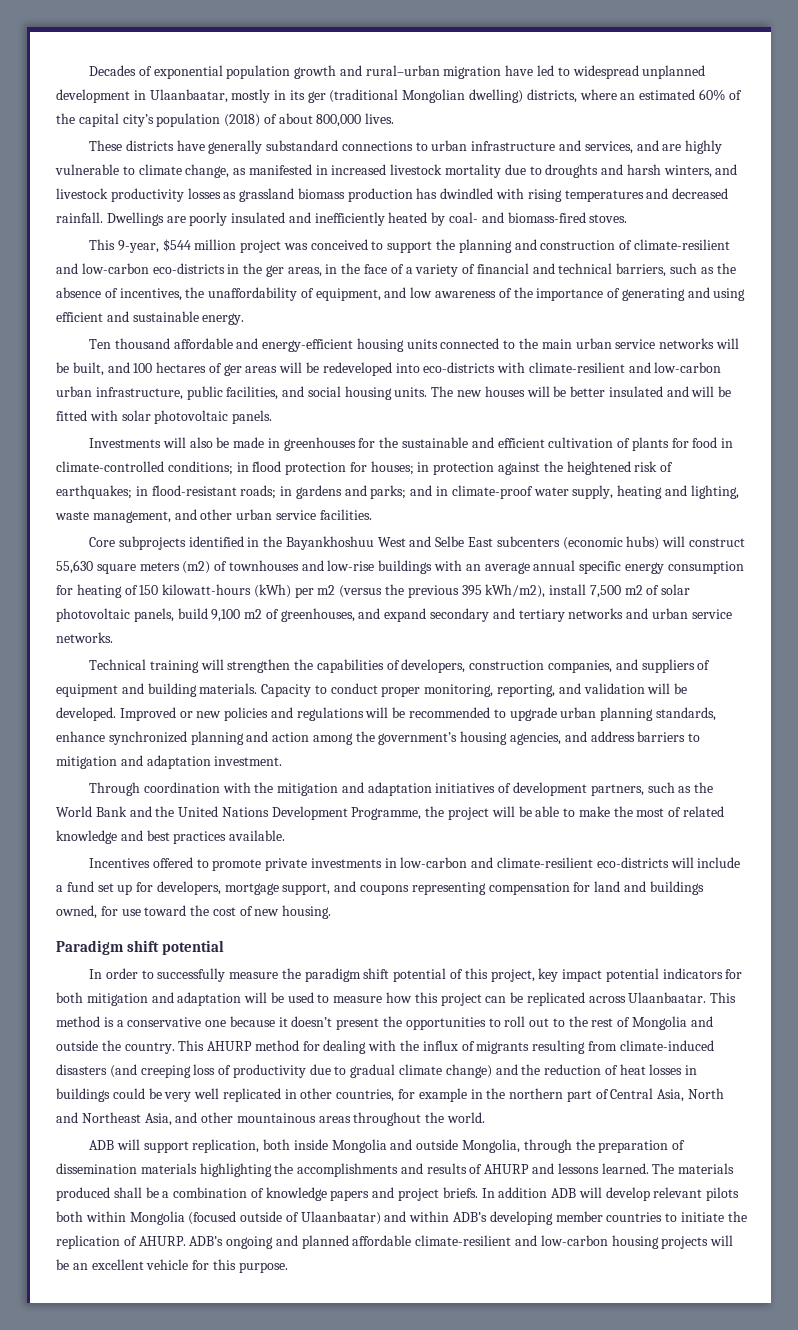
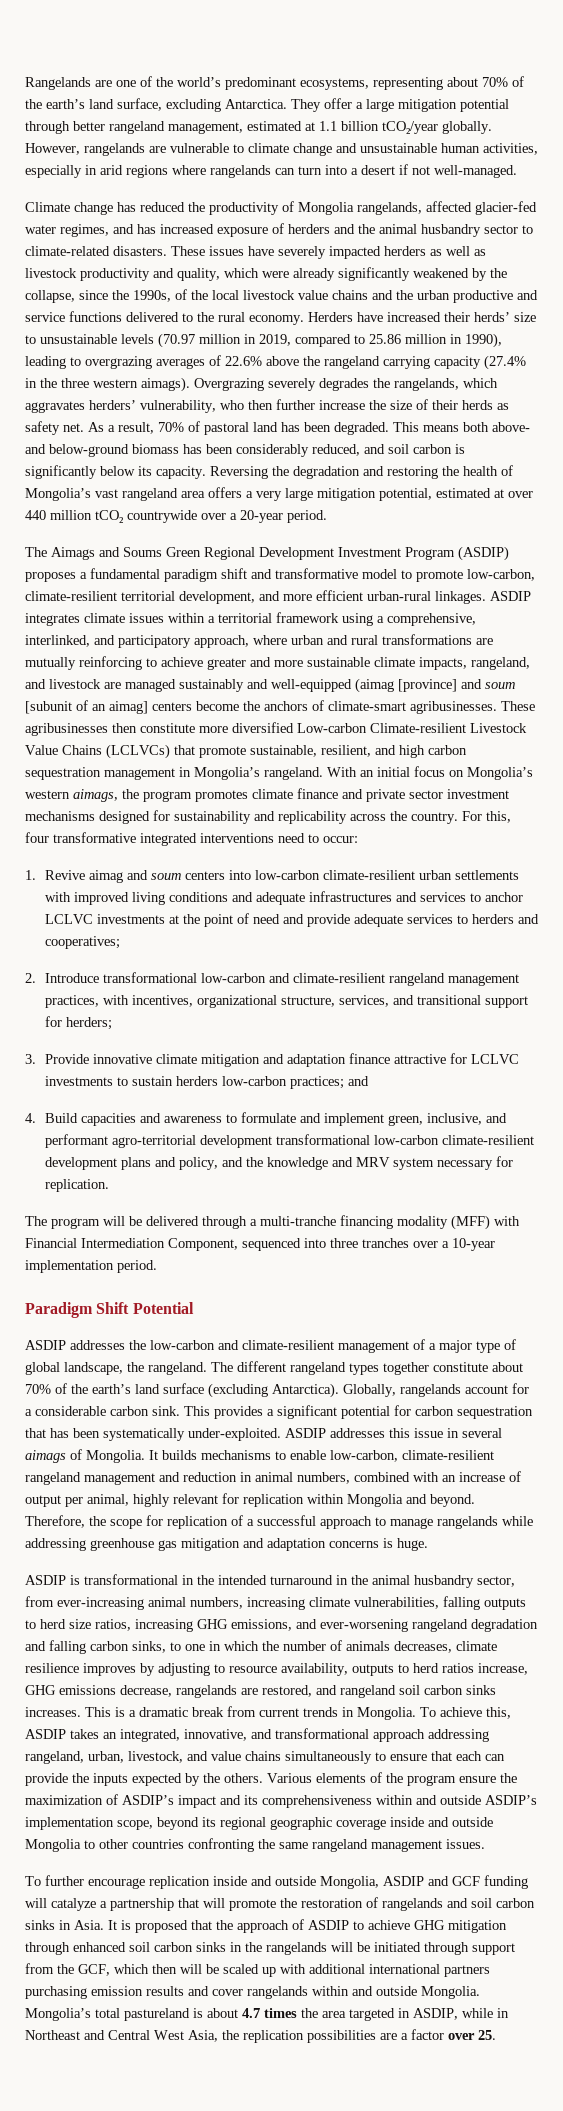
[88,65,706,79] [56,89,742,103] [56,113,395,127] [88,140,723,154] [55,164,738,178] [56,188,729,202] [56,212,628,226] [88,239,730,253] [56,263,736,277] [56,287,746,301] [56,311,245,325] [88,338,739,352] [56,362,722,376] [56,386,732,400] [56,410,273,424] [88,437,734,451] [56,461,674,475] [56,485,739,499] [55,509,372,523] [88,536,745,550] [56,560,744,574] [56,584,691,598] [56,608,732,622] [56,632,113,643] [88,659,711,673] [56,683,688,697] [56,707,716,721] [56,731,701,745] [56,755,283,769] [88,782,714,796] [56,806,725,820] [56,830,286,844] [88,857,741,871] [56,881,704,895] [56,905,332,919] [56,940,224,955] [88,968,743,982] [56,992,737,1006] [56,1016,713,1030] [56,1040,714,1054] [56,1064,698,1078] [56,1088,725,1102] [56,1112,486,1126] [88,1139,686,1153] [56,1163,735,1177] [56,1187,740,1201] [56,1211,747,1225] [56,1235,734,1249] [56,1259,288,1273] Decades of exponential population growth and rural–urban migration have led to widespread unplanned development in Ulaanbaatar, mostly in its ger (traditional Mongolian dwelling) districts, where an estimated 60% of the capital city’s population (2018) of about 800,000 lives. // These districts have generally substandard connections to urban infrastructure and services, and are highly vulnerable to climate change, as manifested in increased livestock mortality due to droughts and harsh winters, and livestock productivity losses as grassland biomass production has dwindled with rising temperatures and decreased rainfall. Dwellings are poorly insulated and inefficiently heated by coal- and biomass-fired stoves. // This 9-year, $544 million project was conceived to support the planning and construction of climate-resilient and low-carbon eco-districts in the ger areas, in the face of a variety of financial and technical barriers, such as the absence of incentives, the unaffordability of equipment, and low awareness of the importance of generating and using efficient and sustainable energy. // Ten thousand affordable and energy-efficient housing units connected to the main urban service networks will be built, and 100 hectares of ger areas will be redeveloped into eco-districts with climate-resilient and low-carbon urban infrastructure, public facilities, and social housing units. The new houses will be better insulated and will be fitted with solar photovoltaic panels. // Investments will also be made in greenhouses for the sustainable and efficient cultivation of plants for food in climate-controlled conditions; in flood protection for houses; in protection against the heightened risk of earthquakes; in flood-resistant roads; in gardens and parks; and in climate-proof water supply, heating and lighting, waste management, and other urban service facilities. // Core subprojects identified in the Bayankhoshuu West and Selbe East subcenters (economic hubs) will construct 55,630 square meters (m2) of townhouses and low-rise buildings with an average annual specific energy consumption for heating of 150 kilowatt-hours (kWh) per m2 (versus the previous 395 kWh/m2), install 7,500 m2 of solar photovoltaic panels, build 9,100 m2 of greenhouses, and expand secondary and tertiary networks and urban service networks. // Technical training will strengthen the capabilities of developers, construction companies, and suppliers of equipment and building materials. Capacity to conduct proper monitoring, reporting, and validation will be developed. Improved or new policies and regulations will be recommended to upgrade urban planning standards, enhance synchronized planning and action among the government’s housing agencies, and address barriers to mitigation and adaptation investment. // Through coordination with the mitigation and adaptation initiatives of development partners, such as the World Bank and the United Nations Development Programme, the project will be able to make the most of related knowledge and best practices available. // Incentives offered to promote private investments in low-carbon and climate-resilient eco-districts will include a fund set up for developers, mortgage support, and coupons representing compensation for land and buildings owned, for use toward the cost of new housing. // Paradigm shift potential // In order to successfully measure the paradigm shift potential of this project, key impact potential indicators for both mitigation and adaptation will be used to measure how this project can be replicated across Ulaanbaatar. This method is a conservative one because it doesn’t present the opportunities to roll out to the rest of Mongolia and outside the country. This AHURP method for dealing with the influx of migrants resulting from climate-induced disasters (and creeping loss of productivity due to gradual climate change) and the reduction of heat losses in buildings could be very well replicated in other countries, for example in the northern part of Central Asia, North and Northeast Asia, and other mountainous areas throughout the world. // ADB will support replication, both inside Mongolia and outside Mongolia, through the preparation of dissemination materials highlighting the accomplishments and results of AHURP and lessons learned. The materials produced shall be a combination of knowledge papers and project briefs. In addition ADB will develop relevant pilots both within Mongolia (focused outside of Ulaanbaatar) and within ADB’s developing member countries to initiate the replication of AHURP. ADB’s ongoing and planned affordable climate-resilient and low-carbon housing projects will be an excellent vehicle for this purpose. -> [25,76,524,90] [25,98,509,112] [25,121,492,134] [25,143,538,156] [25,164,517,178] [25,201,537,215] [25,223,533,237] [25,246,486,259] [25,267,507,281] [25,289,538,303] [25,311,536,325] [25,333,502,348] [25,355,526,370] [25,377,498,392] [25,399,509,413] [25,421,530,435] [25,444,465,457] [25,465,513,479] [25,487,533,501] [25,510,327,523] [25,546,509,561] [25,568,535,582] [25,590,531,604] [25,612,476,626] [25,634,493,648] [25,656,530,670] [25,678,515,693] [25,700,535,714] [25,722,527,736] [25,744,467,759] [25,766,533,780] [25,788,509,802] [25,810,511,824] [25,832,358,846] [25,870,519,883] [44,891,523,905] [44,913,539,927] [44,936,120,949] [25,972,519,986] [44,995,528,1008] [44,1016,112,1030] [25,1053,519,1067] [44,1076,369,1089] [25,1112,507,1126] [44,1134,534,1148] [44,1156,513,1170] [44,1179,109,1192] [25,1215,520,1230] [25,1238,495,1251] [25,1260,157,1273] [25,1302,194,1318] [25,1339,516,1353] [25,1361,523,1375] [25,1383,529,1398] [25,1405,533,1419] [25,1428,502,1441] [25,1449,494,1463] [25,1471,521,1485] [25,1493,475,1507] [25,1515,533,1529] [25,1538,428,1551] [25,1574,515,1588] [25,1596,526,1610] [25,1619,538,1632] [25,1640,497,1654] [25,1663,528,1676] [25,1685,496,1698] [25,1706,511,1720] [25,1728,489,1742] [25,1751,505,1764] [25,1772,517,1786] [25,1794,537,1808] [25,1817,493,1830] [25,1838,485,1852] [25,1875,528,1889] [25,1897,535,1911] [25,1919,507,1933] [25,1942,515,1955] [25,1963,490,1977] [25,1986,480,1999] [25,2008,509,2021] [25,2029,496,2043] Rangelands are one of the world’s predominant ecosystems, representing about 70% of the earth’s land surface, excluding Antarctica. They offer a large mitigation potential through better rangeland management, estimated at 1.1 billion tCO₂/year globally. However, rangelands are vulnerable to climate change and unsustainable human activities, especially in arid regions where rangelands can turn into a desert if not well-managed. // Climate change has reduced the productivity of Mongolia rangelands, affected glacier-fed water regimes, and has increased exposure of herders and the animal husbandry sector to climate-related disasters. These issues have severely impacted herders as well as livestock productivity and quality, which were already significantly weakened by the collapse, since the 1990s, of the local livestock value chains and the urban productive and service functions delivered to the rural economy. Herders have increased their herds’ size to unsustainable levels (70.97 million in 2019, compared to 25.86 million in 1990), leading to overgrazing averages of 22.6% above the rangeland carrying capacity (27.4% in the three western aimags). Overgrazing severely degrades the rangelands, which aggravates herders’ vulnerability, who then further increase the size of their herds as safety net. As a result, 70% of pastoral land has been degraded. This means both above- and below-ground biomass has been considerably reduced, and soil carbon is significantly below its capacity. Reversing the degradation and restoring the health of Mongolia’s vast rangeland area offers a very large mitigation potential, estimated at over 440 million tCO₂ countrywide over a 20-year period. // The Aimags and Soums Green Regional Development Investment Program (ASDIP) proposes a fundamental paradigm shift and transformative model to promote low-carbon, climate-resilient territorial development, and more efficient urban-rural linkages. ASDIP integrates climate issues within a territorial framework using a comprehensive, interlinked, and participatory approach, where urban and rural transformations are mutually reinforcing to achieve greater and more sustainable climate impacts, rangeland, and livestock are managed sustainably and well-equipped (aimag [province] and soum [subunit of an aimag] centers become the anchors of climate-smart agribusinesses. These agribusinesses then constitute more diversified Low-carbon Climate-resilient Livestock Value Chains (LCLVCs) that promote sustainable, resilient, and high carbon sequestration management in Mongolia’s rangeland. With an initial focus on Mongolia’s western aimags, the program promotes climate finance and private sector investment mechanisms designed for sustainability and replicability across the country. For this, four transformative integrated interventions need to occur: // 1. Revive aimag and soum centers into low-carbon climate-resilient urban settlements with improved living conditions and adequate infrastructures and services to anchor LCLVC investments at the point of need and provide adequate services to herders and cooperatives; // 2. Introduce transformational low-carbon and climate-resilient rangeland management practices, with incentives, organizational structure, services, and transitional support for herders; // 3. Provide innovative climate mitigation and adaptation finance attractive for LCLVC investments to sustain herders low-carbon practices; and // 4. Build capacities and awareness to formulate and implement green, inclusive, and performant agro-territorial development transformational low-carbon climate-resilient development plans and policy, and the knowledge and MRV system necessary for replication. // The program will be delivered through a multi-tranche financing modality (MFF) with Financial Intermediation Component, sequenced into three tranches over a 10-year implementation period. // Paradigm Shift Potential // ASDIP addresses the low-carbon and climate-resilient management of a major type of global landscape, the rangeland. The different rangeland types together constitute about 70% of the earth’s land surface (excluding Antarctica). Globally, rangelands account for a considerable carbon sink. This provides a significant potential for carbon sequestration that has been systematically under-exploited. ASDIP addresses this issue in several aimags of Mongolia. It builds mechanisms to enable low-carbon, climate-resilient rangeland management and reduction in animal numbers, combined with an increase of output per animal, highly relevant for replication within Mongolia and beyond. Therefore, the scope for replication of a successful approach to manage rangelands while addressing greenhouse gas mitigation and adaptation concerns is huge. // ASDIP is transformational in the intended turnaround in the animal husbandry sector, from ever-increasing animal numbers, increasing climate vulnerabilities, falling outputs to herd size ratios, increasing GHG emissions, and ever-worsening rangeland degradation and falling carbon sinks, to one in which the number of animals decreases, climate resilience improves by adjusting to resource availability, outputs to herd ratios increase, GHG emissions decrease, rangelands are restored, and rangeland soil carbon sinks increases. This is a dramatic break from current trends in Mongolia. To achieve this, ASDIP takes an integrated, innovative, and transformational approach addressing rangeland, urban, livestock, and value chains simultaneously to ensure that each can provide the inputs expected by the others. Various elements of the program ensure the maximization of ASDIP’s impact and its comprehensiveness within and outside ASDIP’s implementation scope, beyond its regional geographic coverage inside and outside Mongolia to other countries confronting the same rangeland management issues. // To further encourage replication inside and outside Mongolia, ASDIP and GCF funding will catalyze a partnership that will promote the restoration of rangelands and soil carbon sinks in Asia. It is proposed that the approach of ASDIP to achieve GHG mitigation through enhanced soil carbon sinks in the rangelands will be initiated through support from the GCF, which then will be scaled up with additional international partners purchasing emission results and cover rangelands within and outside Mongolia. Mongolia’s total pastureland is about 4.7 times the area targeted in ASDIP, while in Northeast and Central West Asia, the replication possibilities are a factor over 25.

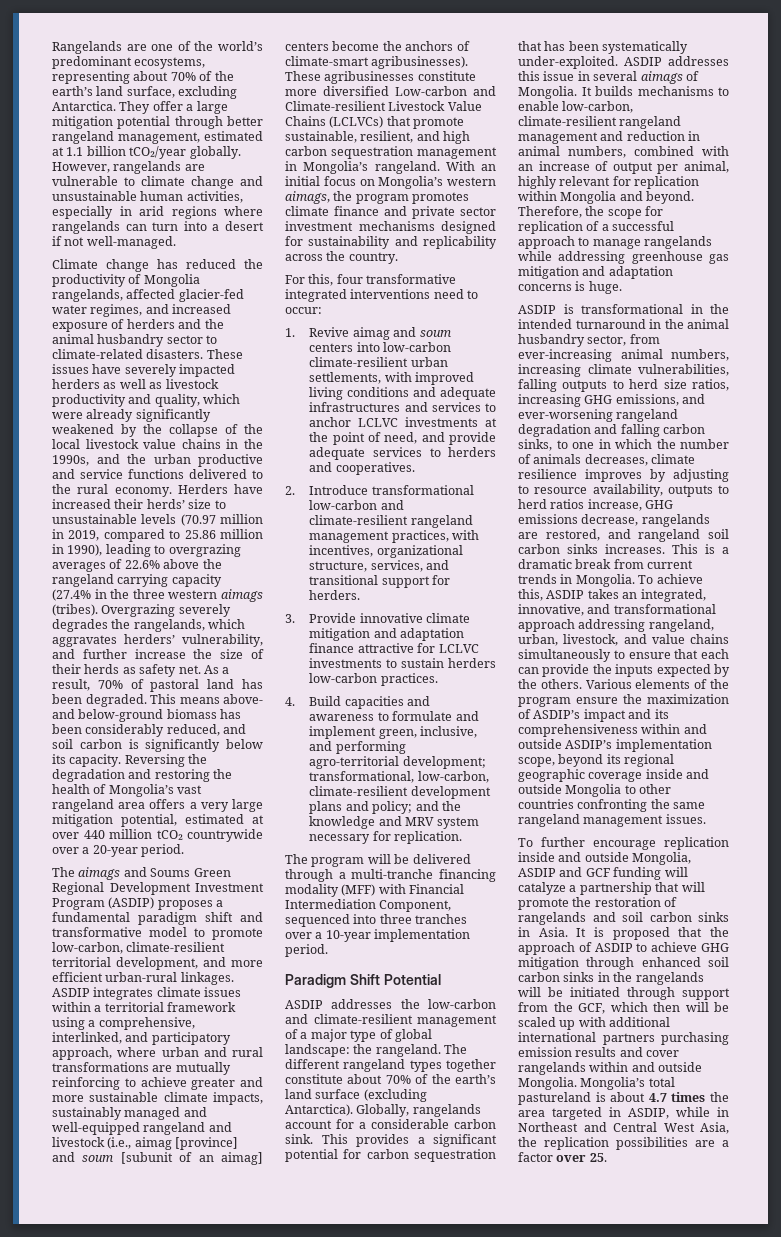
[137,224,156,234] has -> (169, 309) none
[25,290,171,303] collapse, since the 1990s, -> [169,424,218,437] collapse
(368, 295) none -> [226,439,263,449] [52,455,89,466] in the 1990s,
[141,377,190,392] aimags). -> [220,589,263,602] [52,604,98,616] aimags (tribes).
[220,400,273,410] who then -> [52,649,75,659] and
[463,422,489,432] both -> (220, 700) none
[51,547,95,560] Aimags -> [78,867,121,880] aimags
[471,657,530,670] [25,678,394,693] rangeland, and livestock are managed sustainably and well-equipped (aimag -> [52,1107,207,1120] [52,1122,232,1135] [52,1137,172,1150] sustainably managed and well-equipped rangeland and livestock (i.e., aimag
[410,701,497,714] agribusinesses. -> [371,56,469,69] agribusinesses).
[112,723,137,733] then -> (415, 77) none
(367, 728) none -> [473,86,496,96] and
(458, 818) none -> (398, 258) //
[454,870,519,880] settlements -> [309,372,382,384] settlements,
[252,914,280,924] need -> [384,432,418,444] need,
[44,936,120,949] cooperatives; -> [335,462,415,475] cooperatives.
[65,1017,112,1030] herders; -> [309,590,361,600] herders.
[289,1076,369,1089] practices; and -> [380,673,438,686] practices.
[44,1134,439,1148] performant agro-territorial development transformational low-carbon -> [335,741,406,754] [309,756,486,769] [309,771,489,783] performing agro-territorial development; transformational, low-carbon,
[178,1157,218,1170] policy, -> [372,801,413,814] policy;
[64,1362,123,1375] landscape, -> [285,1044,350,1057] landscape:

